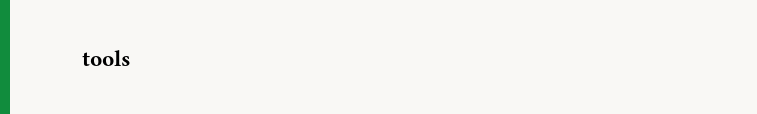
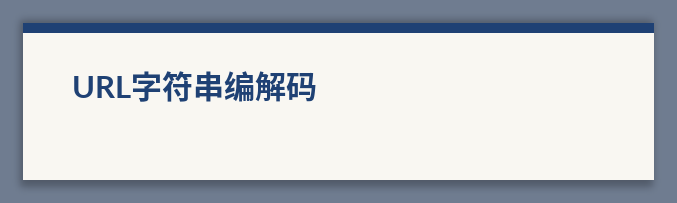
[82,50,131,66] tools -> [72,71,317,102] URL字符串编解码

